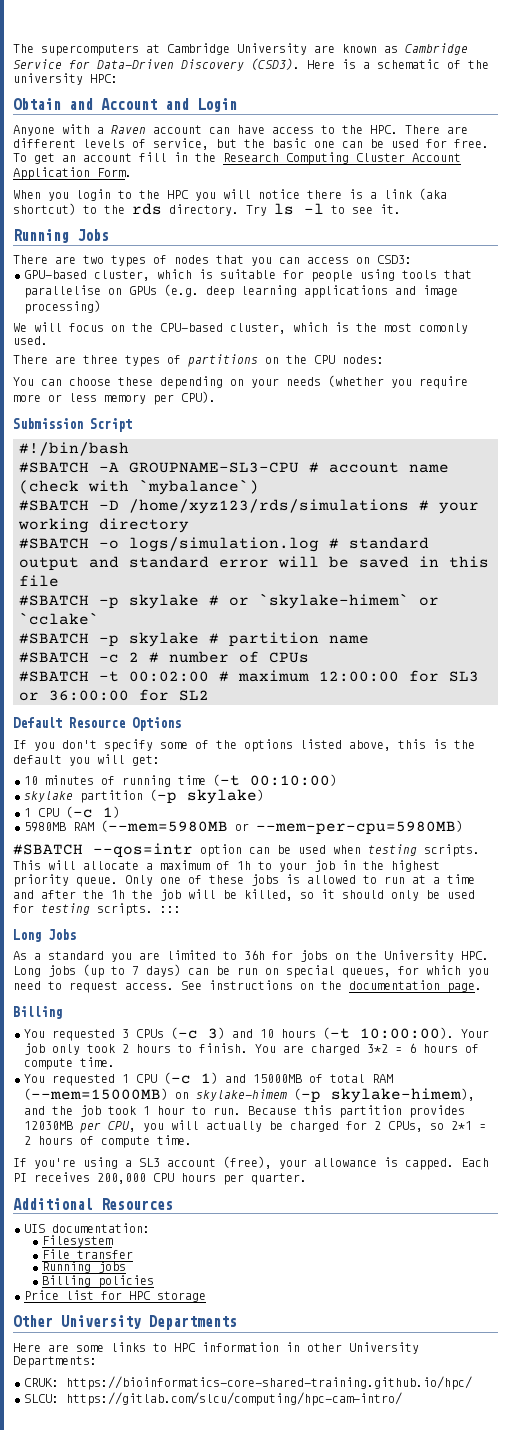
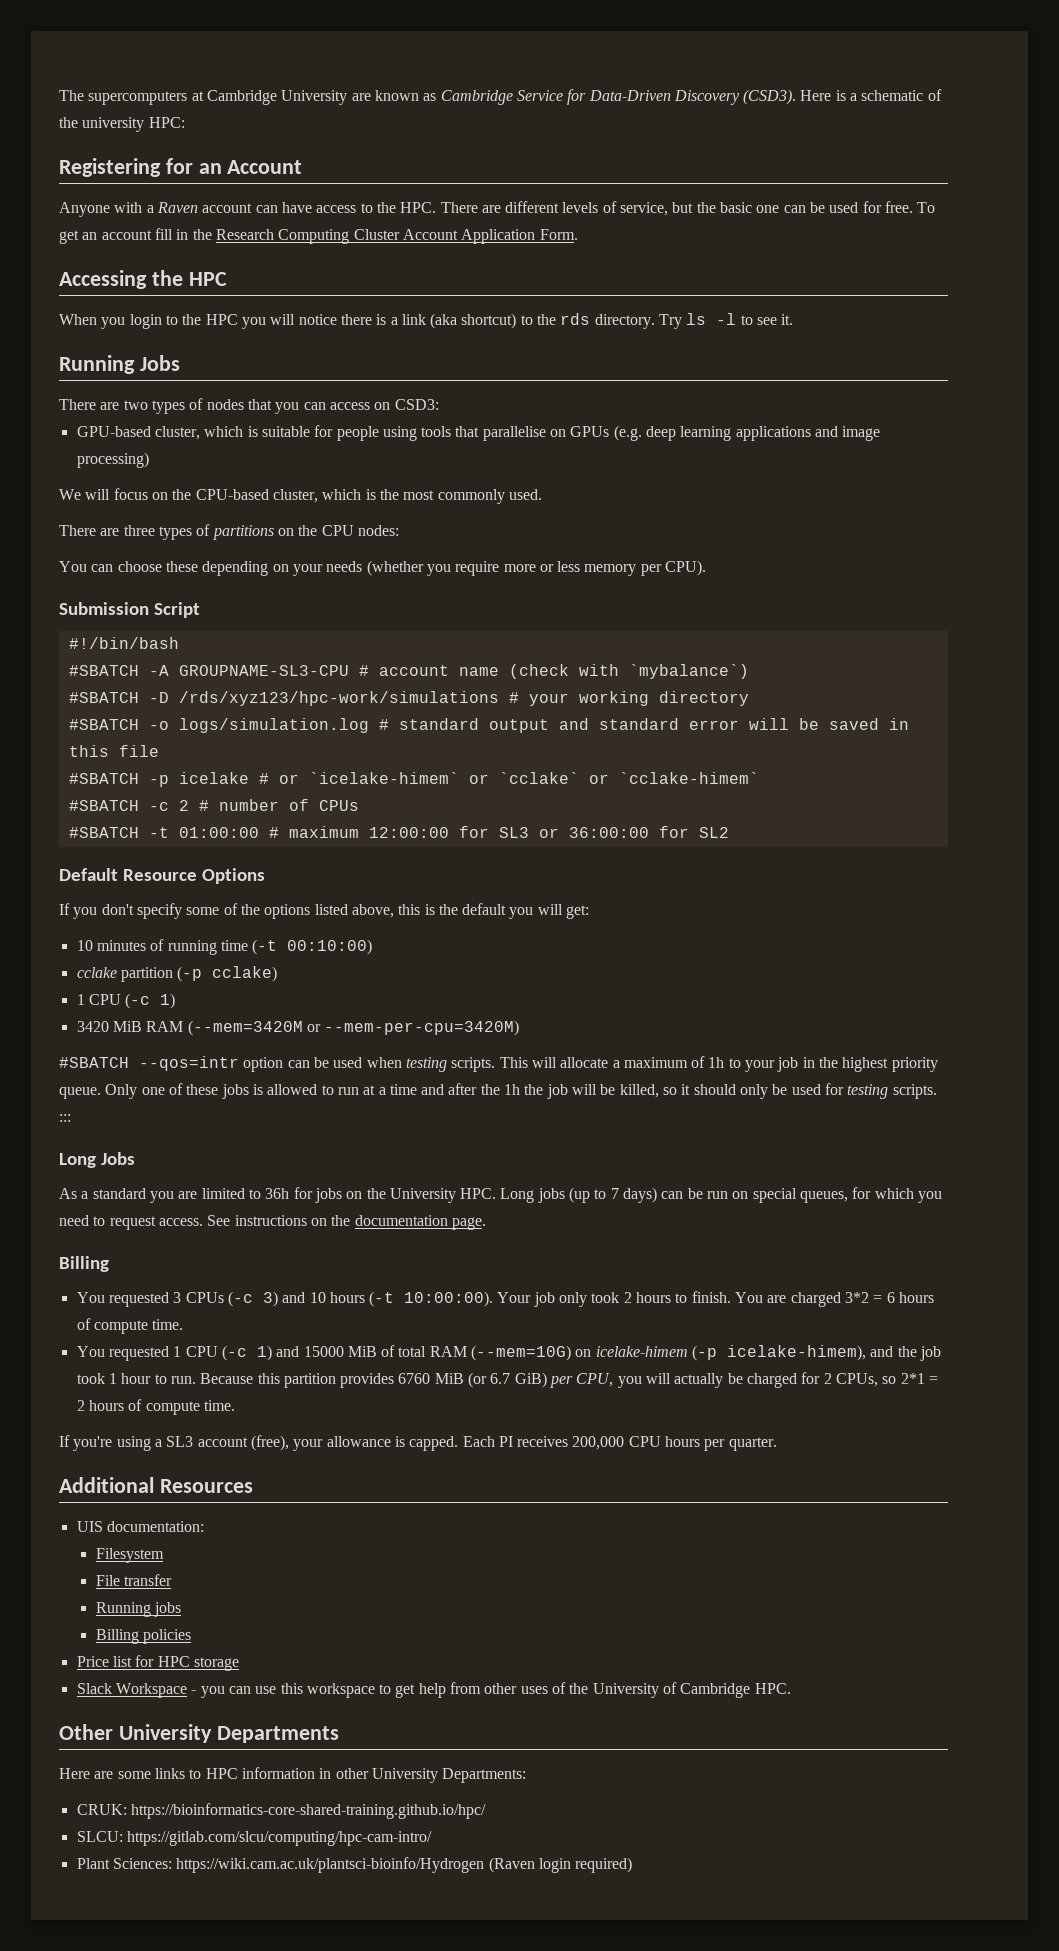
[13,98,237,112] Obtain and Account and Login -> [59,158,303,177] Registering for an Account
(132, 172) none -> [59,270,227,289] // Accessing the HPC
[419,323,468,334] comonly -> [437,489,505,504] commonly
[129,499,409,514] /home/xyz123/rds/simulations -> [178,691,499,706] /rds/xyz123/hpc-work/simulations
[129,594,199,609] skylake -> [178,772,249,784] icelake
[259,593,409,609] `skylake-himem` -> [308,772,459,784] `icelake-himem`
[19,632,369,647] // #SBATCH -p skylake # partition name -> [588,772,759,784] or `cclake-himem`
[129,671,209,682] 00:02:00 -> [178,827,259,838] 01:00:00
[24,791,73,802] skylake -> [76,967,117,978] cclake
[187,789,264,804] skylake) -> [212,966,278,982] cclake)
[24,820,463,835] 5980MB RAM (--mem=5980MB or --mem-per-cpu=5980MB) -> [76,1020,520,1036] 3420 MiB RAM (--mem=3420M or --mem-per-cpu=3420M)
[253,1074,302,1083] 15000MB -> [303,1346,377,1357] 15000 MiB
[24,1088,475,1103] (--mem=15000MB) on skylake-himem (-p skylake-himem), -> [471,1345,867,1361] (--mem=10G) on icelake-himem (-p icelake-himem),
[24,1121,73,1130] 12030MB -> [398,1372,547,1388] 6760 MiB (or 6.7 GiB)
(206, 1296) none -> [76,1682,791,1698] // Slack Workspace - you can use this workspace to get help from other uses of the University of Cambridge HPC.
(402, 1399) none -> [76,1857,633,1873] // Plant Sciences: https://wiki.cam.ac.uk/plantsci-bioinfo/Hydrogen (Raven login required)

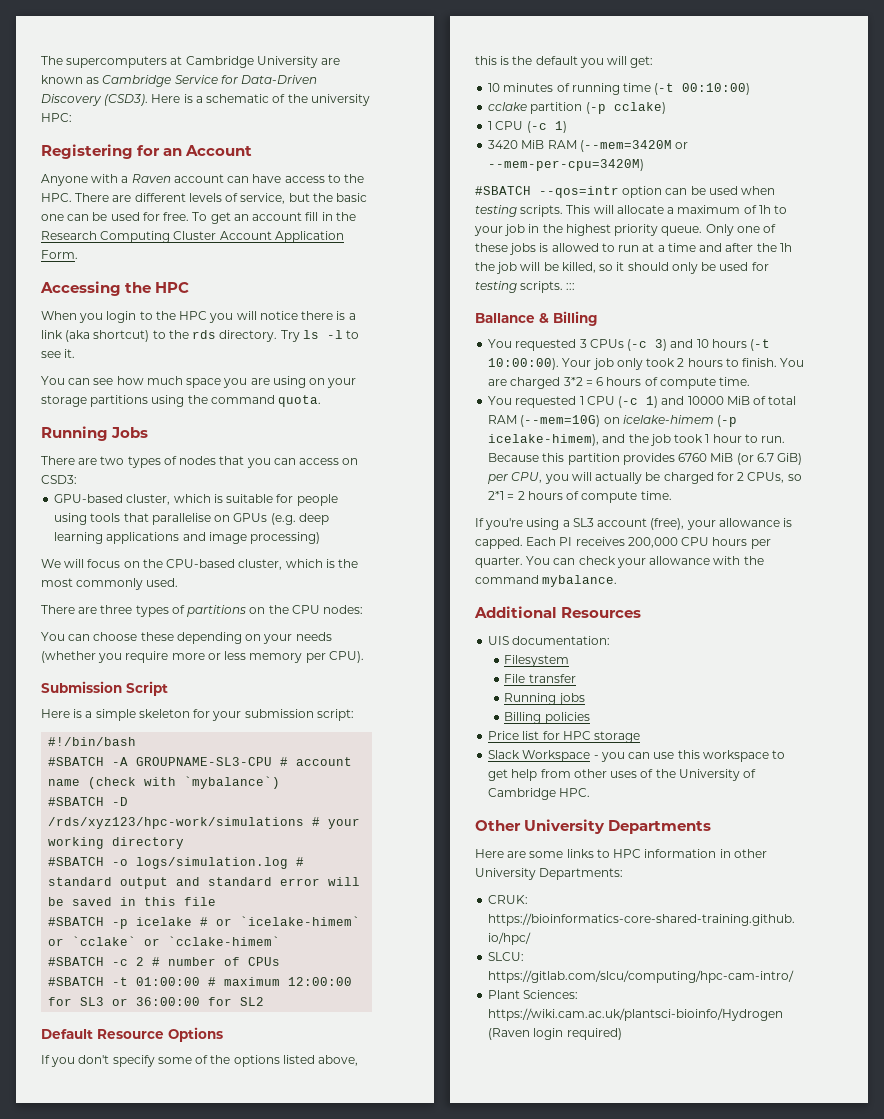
(794, 319) none -> [41,376,357,388] [41,395,322,407] // You can see how much space you are using on your storage partitions using the command quota.
(200, 610) none -> [41,709,354,721] // Here is a simple skeleton for your submission script:
[59,1152,135,1168] [59,1187,942,1203] [59,1215,486,1230] Long Jobs // As a standard you are limited to 36h for jobs on the University HPC. Long jobs (up to 7 days) can be run on special queues, for which you need to request access. See instructions on the documentation page. // -> [475,313,549,323] Ballance &
[303,1346,344,1357] 15000 -> [687,396,724,405] 10000
(777, 1444) none -> [526,556,764,568] [475,575,618,587] You can check your allowance with the command mybalance.

